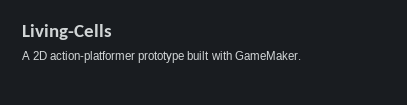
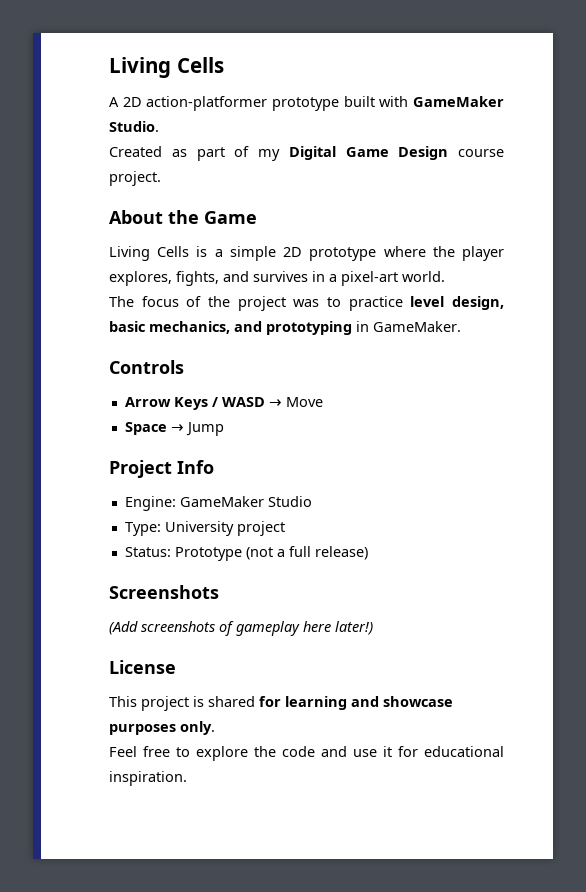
[22,24,112,40] Living-Cells -> [109,57,224,78] Living Cells
[234,51,301,60] GameMaker. -> [413,96,504,107] [109,121,159,132] [109,146,504,161] [109,171,161,186] [109,210,257,224] [109,246,505,261] [109,271,445,286] [109,296,504,311] [109,321,461,335] [109,360,184,374] [124,397,323,410] [124,422,224,436] [109,460,214,478] [124,496,312,511] [124,521,285,536] [124,546,368,561] [109,585,219,599] [109,621,373,636] [109,660,176,674] [109,696,453,711] [109,721,215,735] [109,746,504,761] [109,771,187,786] GameMaker Studio. // Created as part of my Digital Game Design course project. // About the Game // Living Cells is a simple 2D prototype where the player explores, fights, and survives in a pixel-art world. // The focus of the project was to practice level design, basic mechanics, and prototyping in GameMaker. // Controls // Arrow Keys / WASD → Move // Space → Jump // Project Info // Engine: GameMaker Studio // Type: University project // Status: Prototype (not a full release) // Screenshots // (Add screenshots of gameplay here later!) // License // This project is shared for learning and showcase purposes only. // Feel free to explore the code and use it for educational inspiration.

